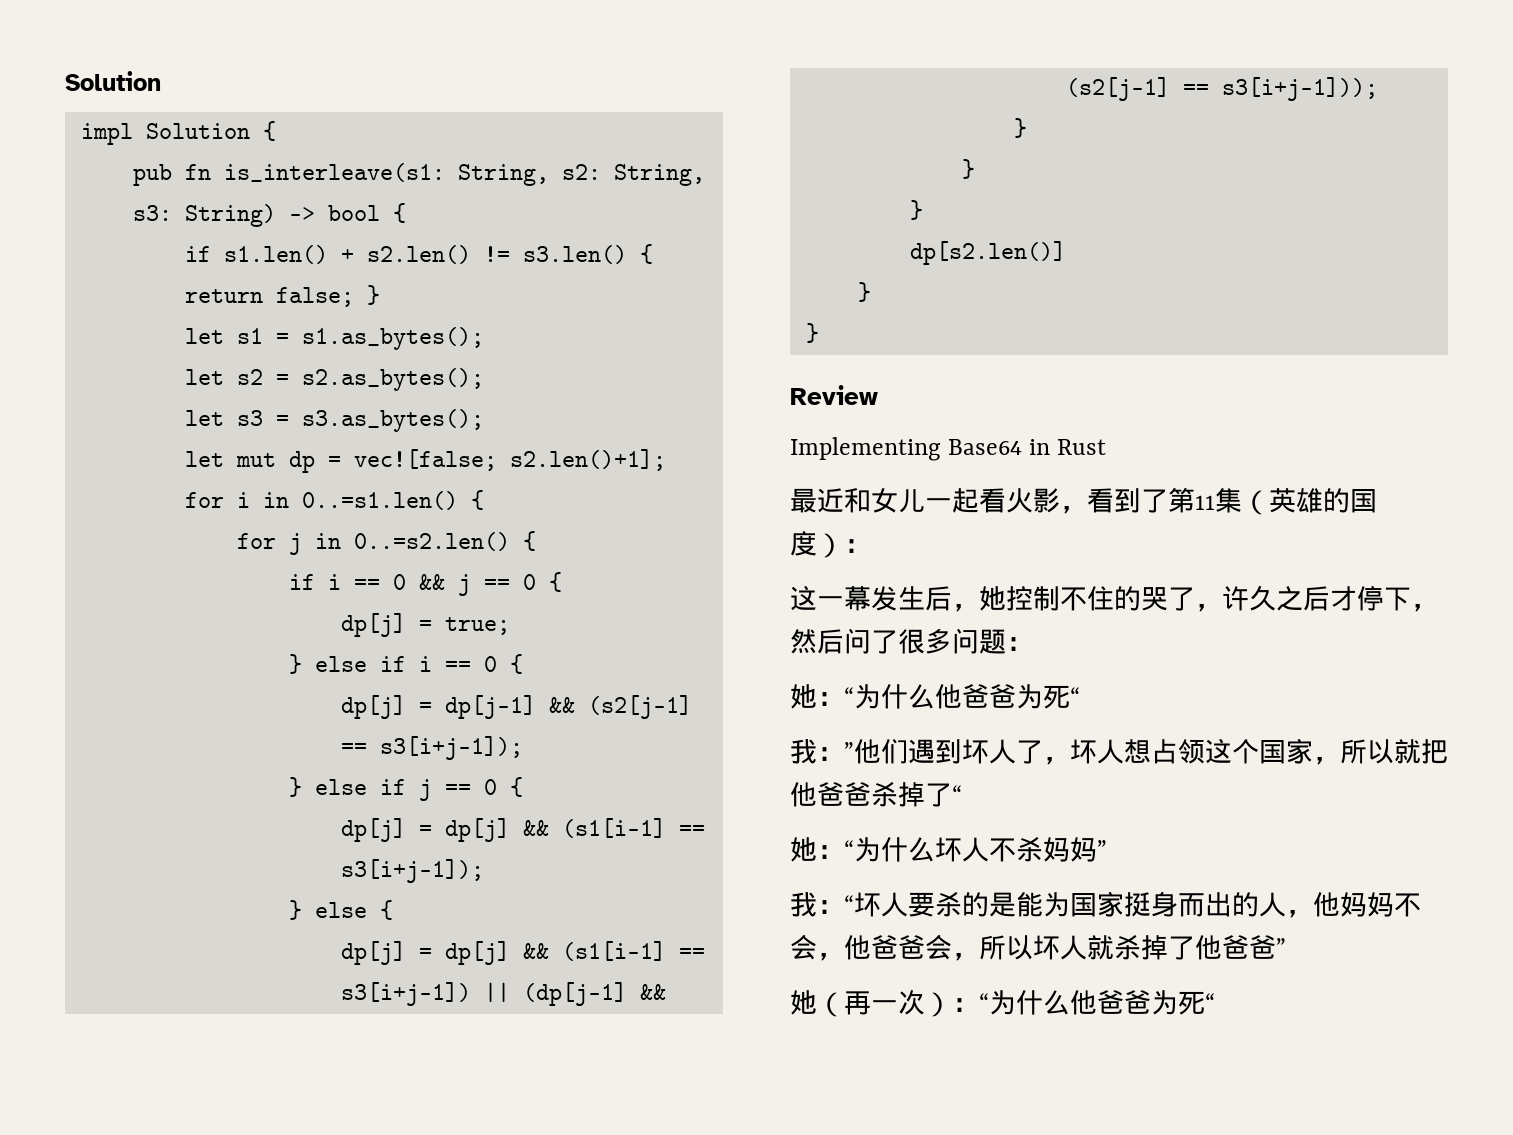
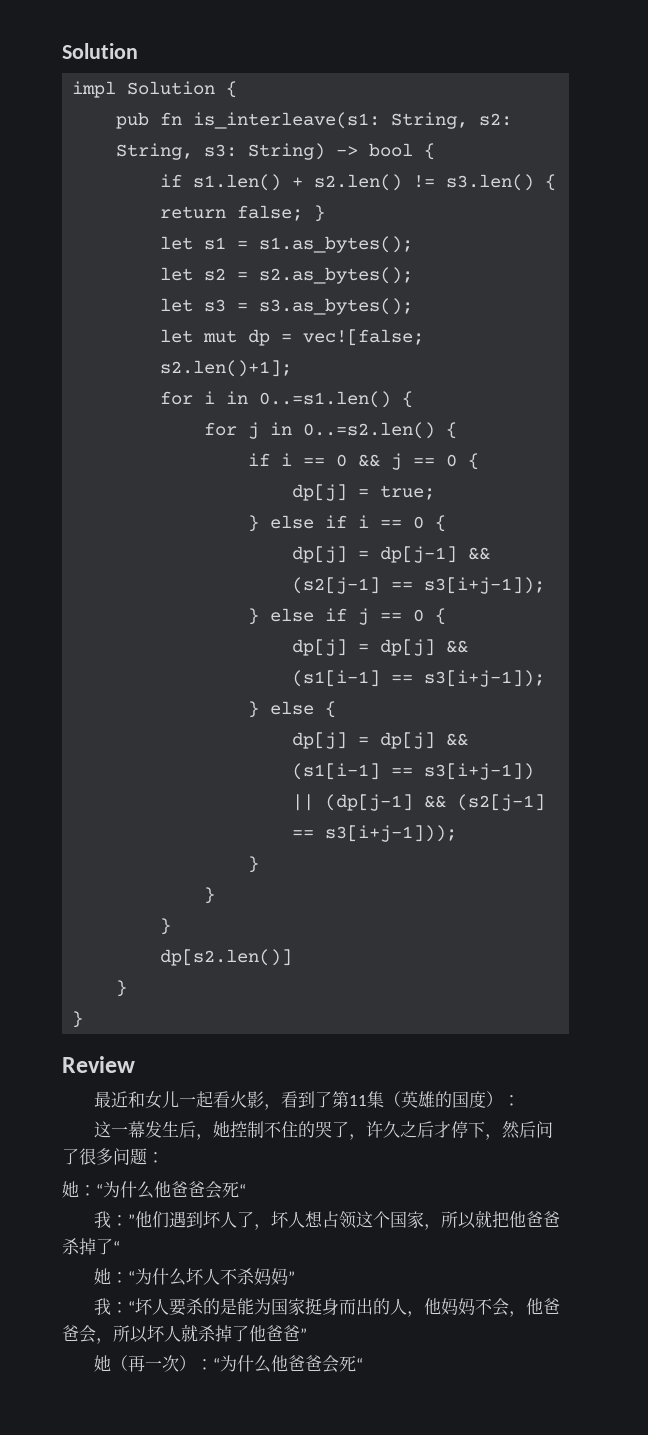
[790,437,1107,461] // Implementing Base64 in Rust -> (135, 1064) none
[1016,684,1043,709] 为 -> [205,1181,222,1199] 会
[1151,990,1178,1015] 为 -> [322,1355,340,1373] 会

